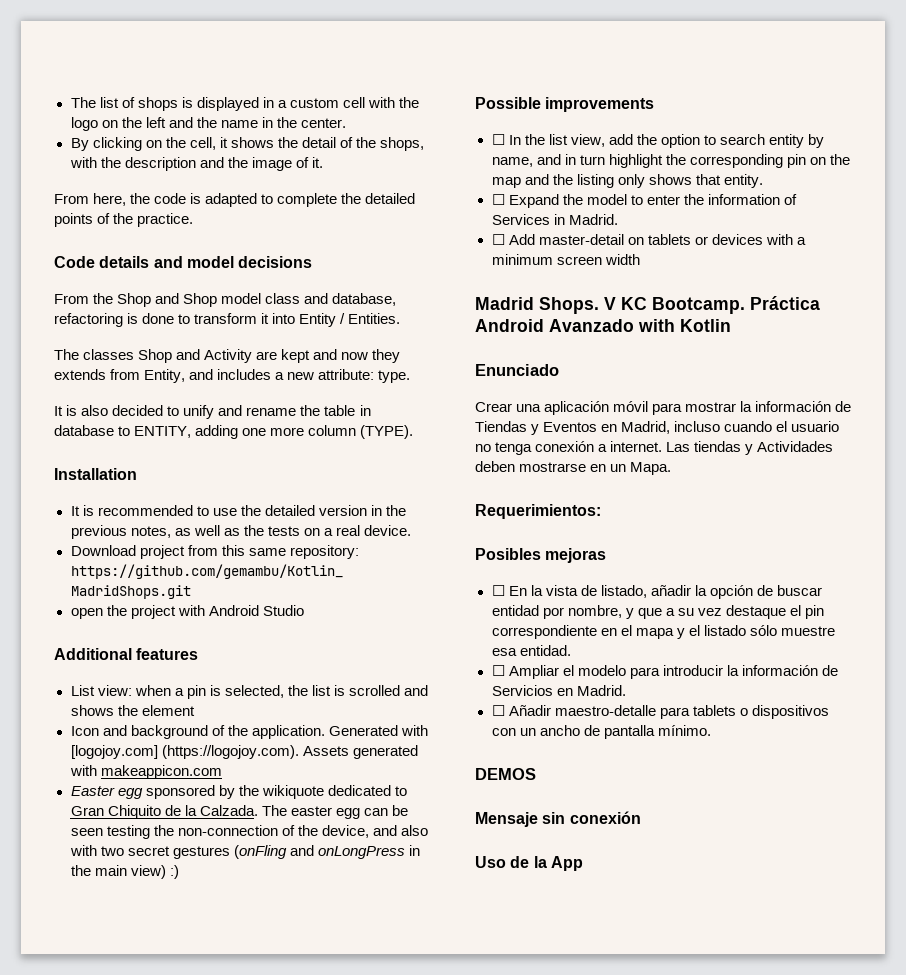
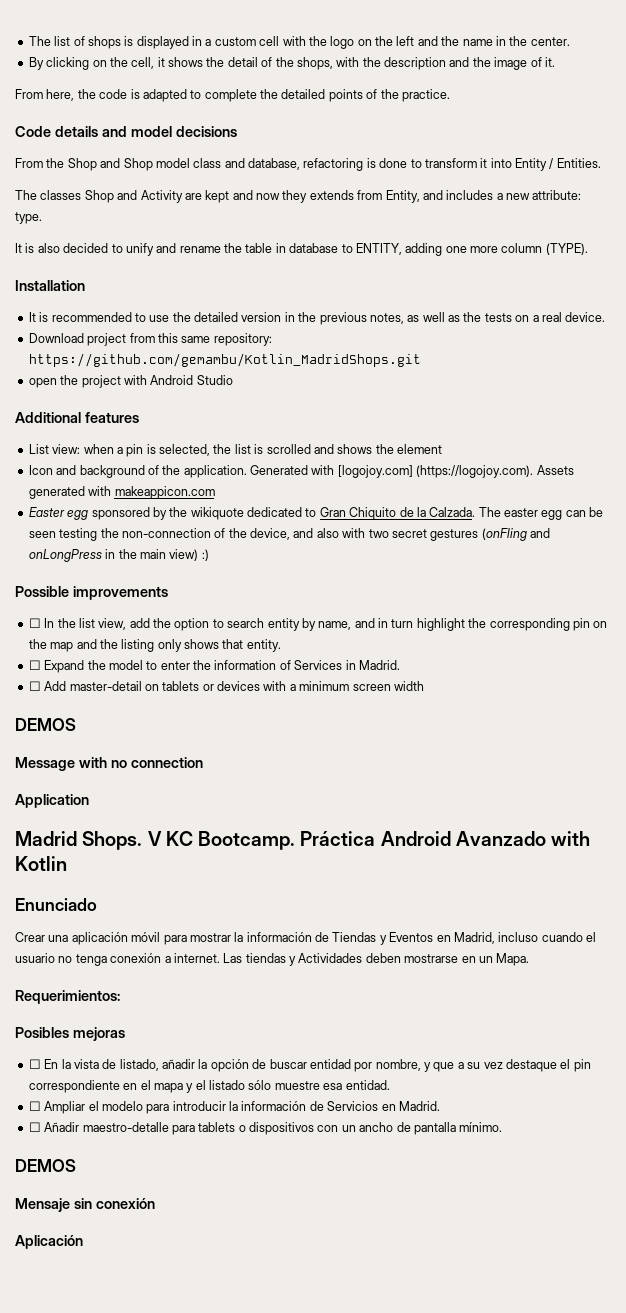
(640, 259) none -> [15,718,76,731] [15,757,203,771] [15,794,89,808] // DEMOS // Message with no connection // Application
[475,856,583,871] Uso de la App -> [15,1235,83,1249] Aplicación

